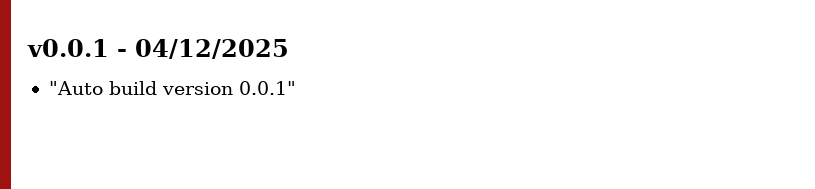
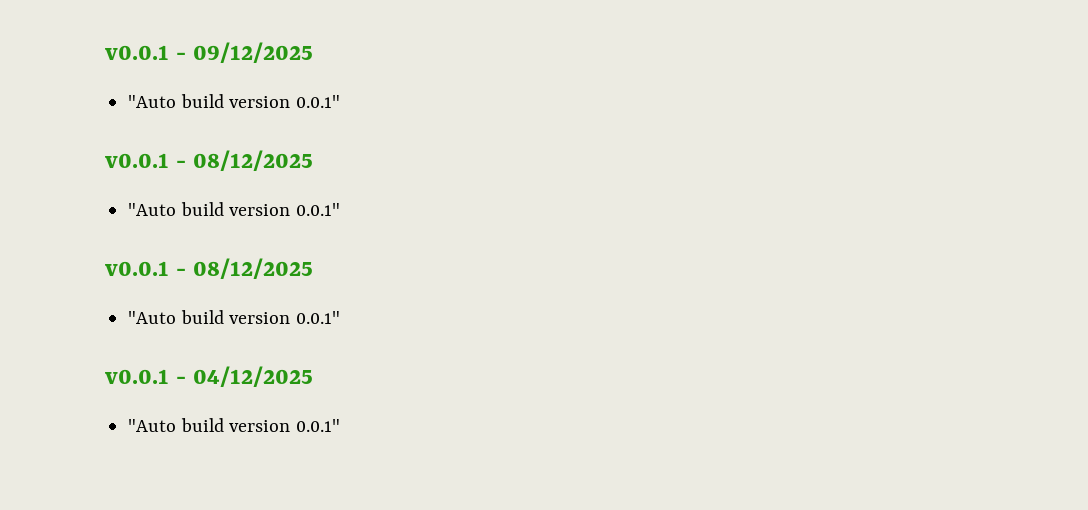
[27,39,127,57] v0.0.1 - -> [105,42,314,63] [128,94,341,108] [105,150,314,171] [128,202,341,216] [105,258,314,279] [128,310,341,324] [105,369,187,384] v0.0.1 - 09/12/2025 // "Auto build version 0.0.1" // v0.0.1 - 08/12/2025 // "Auto build version 0.0.1" // v0.0.1 - 08/12/2025 // "Auto build version 0.0.1" // v0.0.1 -

